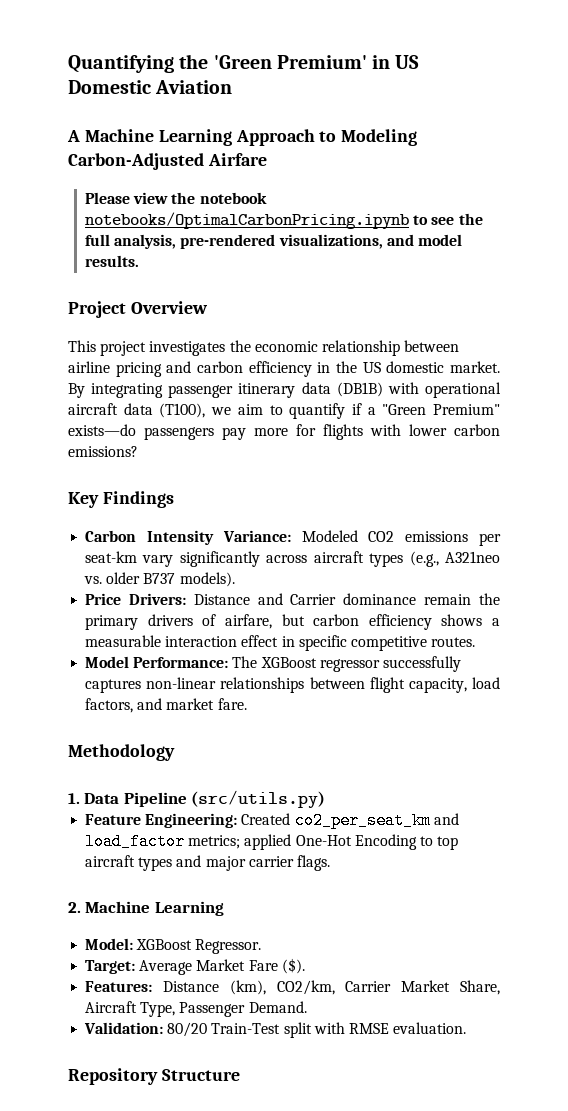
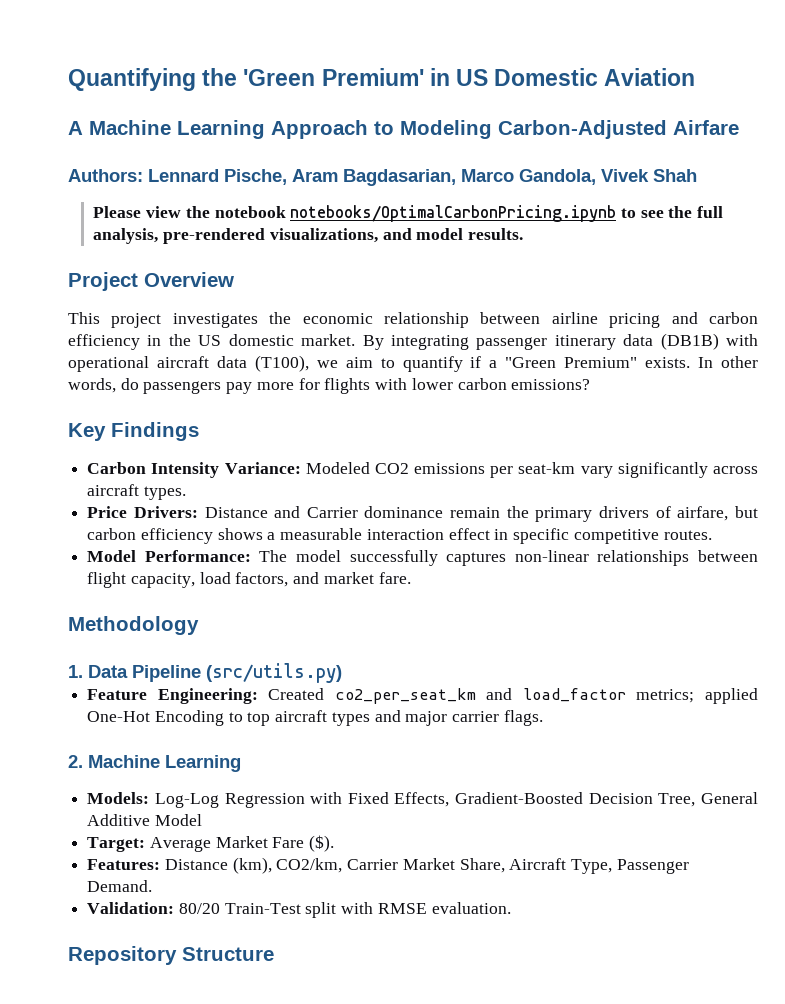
(267, 159) none -> [68,169,697,186] // Authors: Lennard Pische, Aram Bagdasarian, Marco Gandola, Vivek Shah
[68,424,136,436] exists—do -> [645,356,759,368] [68,378,139,393] exists. In other words, do
[369,551,500,567] [84,572,235,587] types (e.g., A321neo vs. older B737 models). -> [143,486,186,500] types.
[260,657,380,672] XGBoost regressor -> [296,550,342,562] model
[85,938,262,954] Model: XGBoost Regressor. -> [87,792,759,808] [87,814,202,826] Models: Log-Log Regression with Fixed Effects, Gradient-Boosted Decision Tree, General Additive Model

